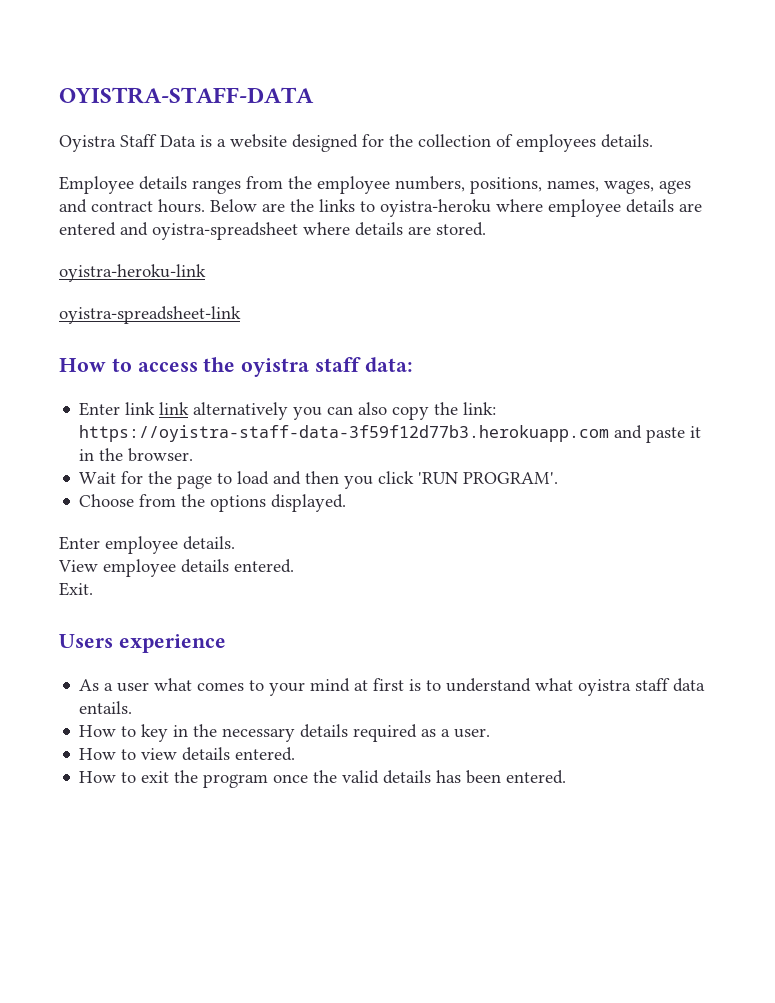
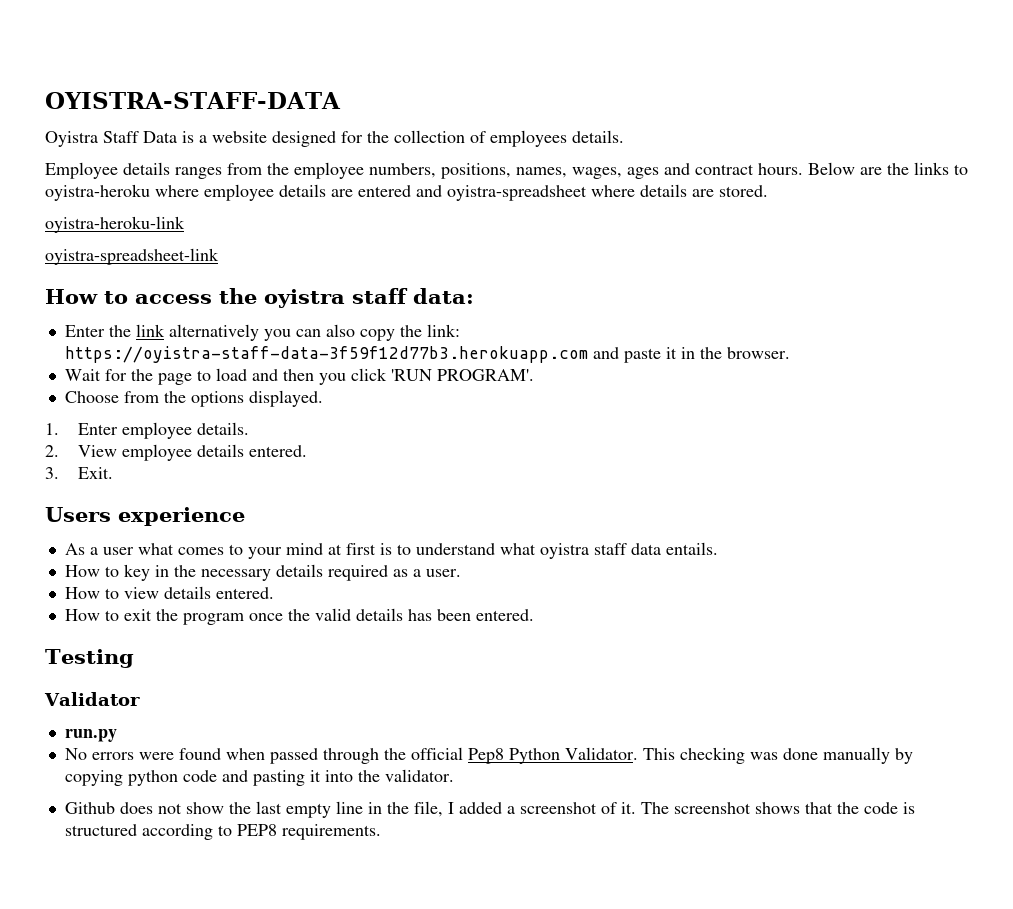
[125,402,156,415] link -> [108,325,131,337] the
(347, 503) none -> [45,423,59,435] 1.
(235, 543) none -> [45,445,59,457] 2.
(294, 566) none -> [45,467,59,479] 3.
(567, 777) none -> [45,649,134,668] [44,692,140,706] [64,729,117,742] [64,747,913,764] [64,769,454,786] [64,801,915,818] [64,824,381,840] // Testing // Validator // run.py // No errors were found when passed through the official Pep8 Python Validator. This checking was done manually by copying python code and pasting it into the validator. // Github does not show the last empty line in the file, I added a screenshot of it. The screenshot shows that the code is structured according to PEP8 requirements.

